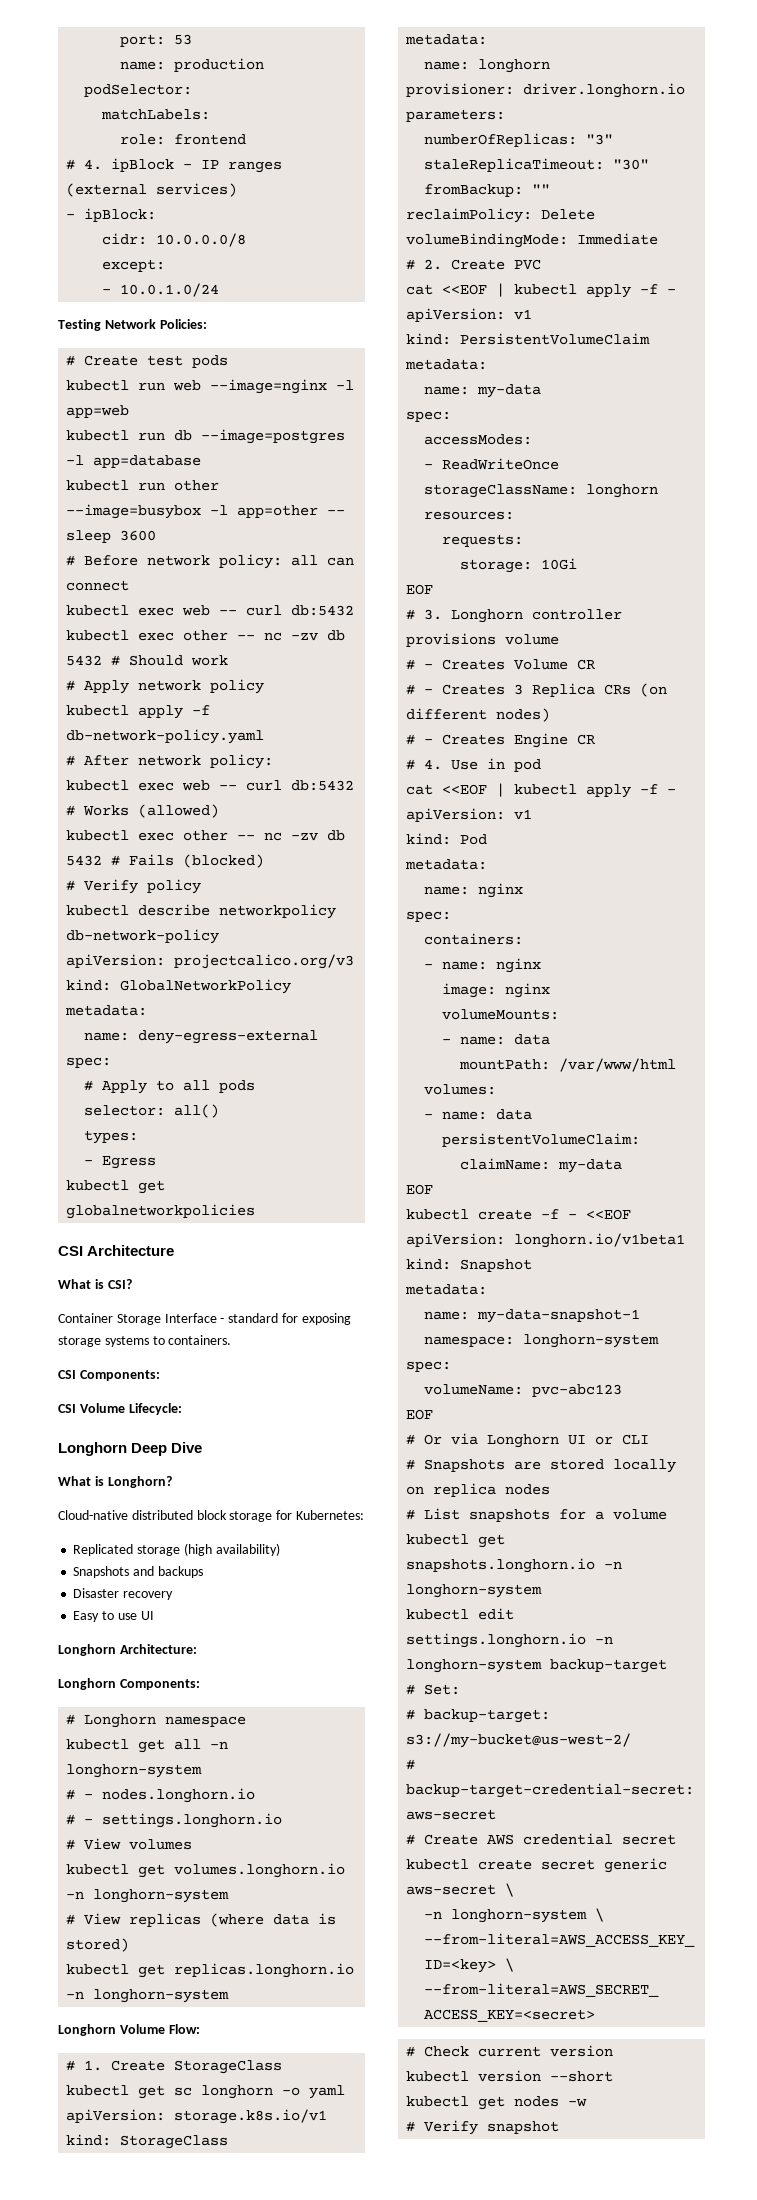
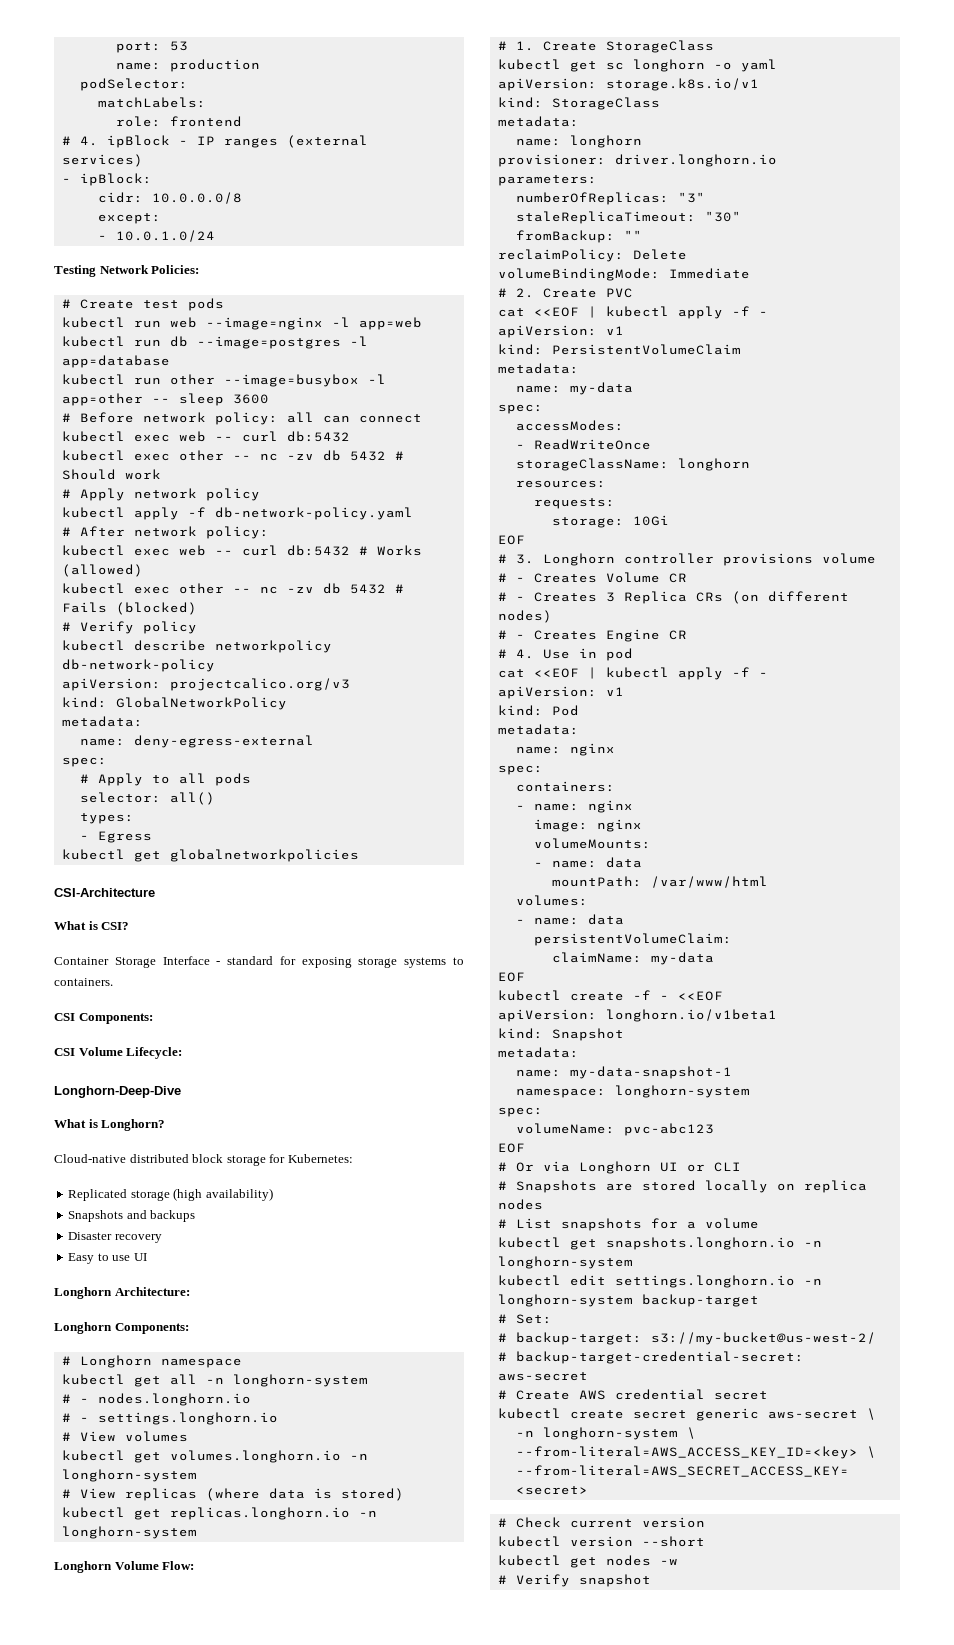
[58,1245,175,1256] CSI Architecture -> [54,888,155,897] CSI-Architecture
[58,1442,203,1456] Longhorn Deep Dive -> [54,1086,181,1098] Longhorn-Deep-Dive

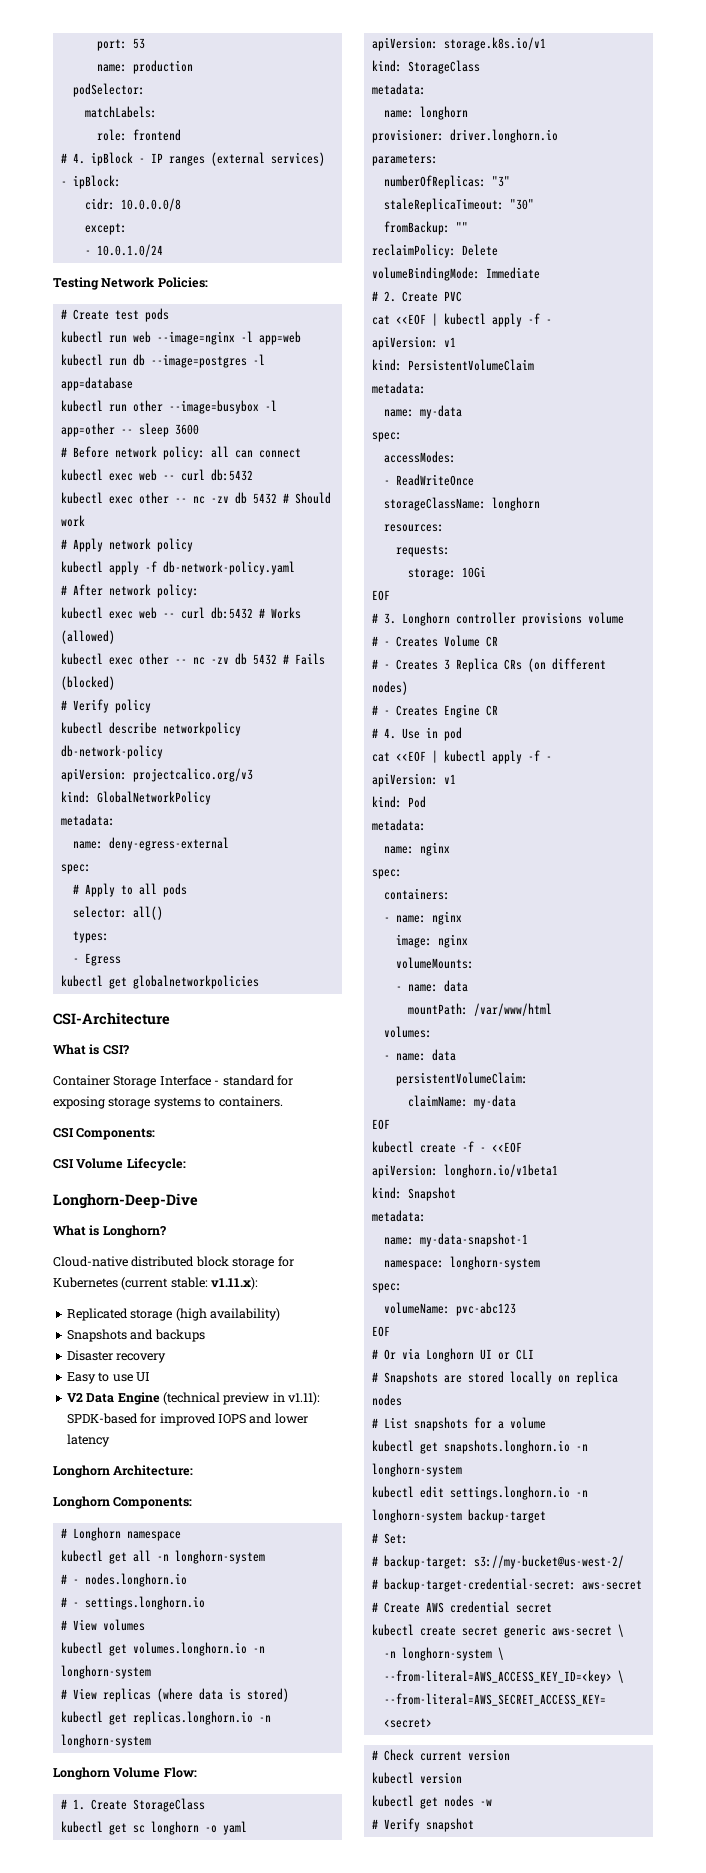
[287,1154,353,1163] Kubernetes: -> [53,1277,259,1290] Kubernetes (current stable: v1.11.x):
(147, 1257) none -> [66,1392,320,1405] [66,1413,308,1426] [66,1434,110,1447] // V2 Data Engine (technical preview in v1.11): SPDK-based for improved IOPS and lower latency
[641,1536,705,1547] --short -> (462, 1778) none

